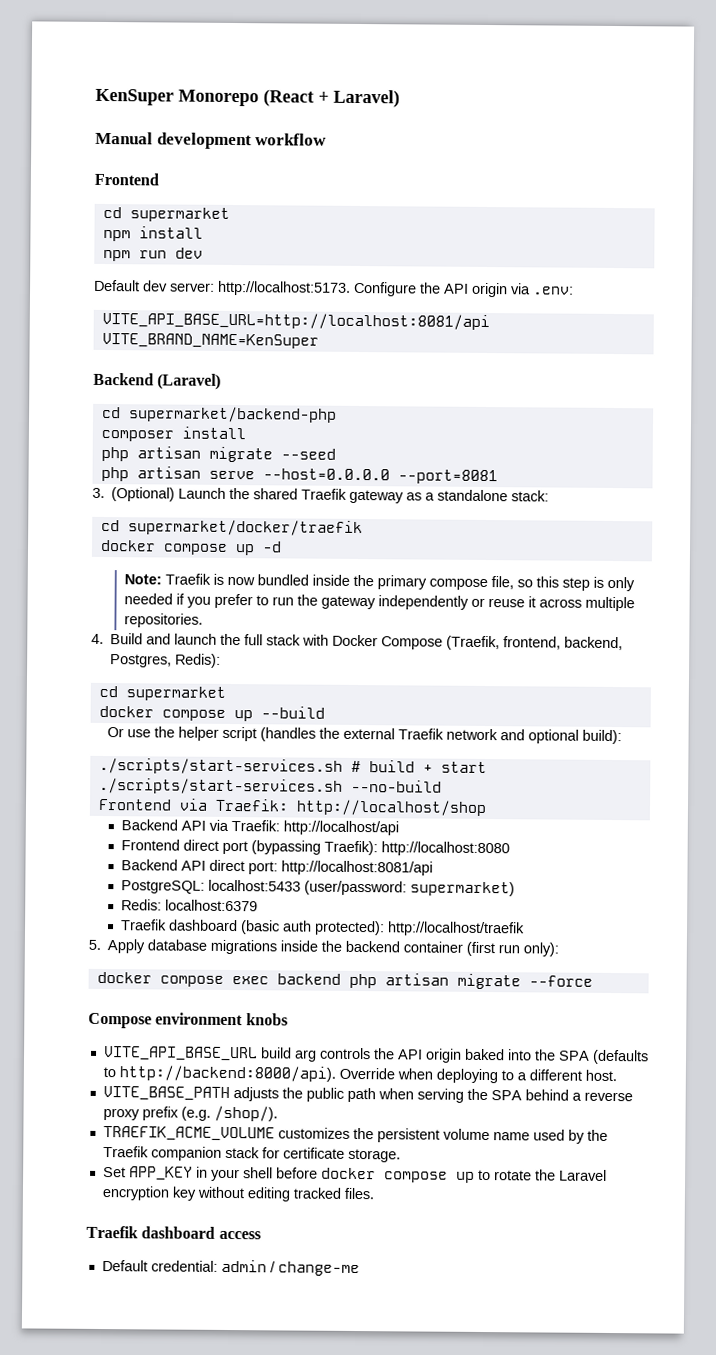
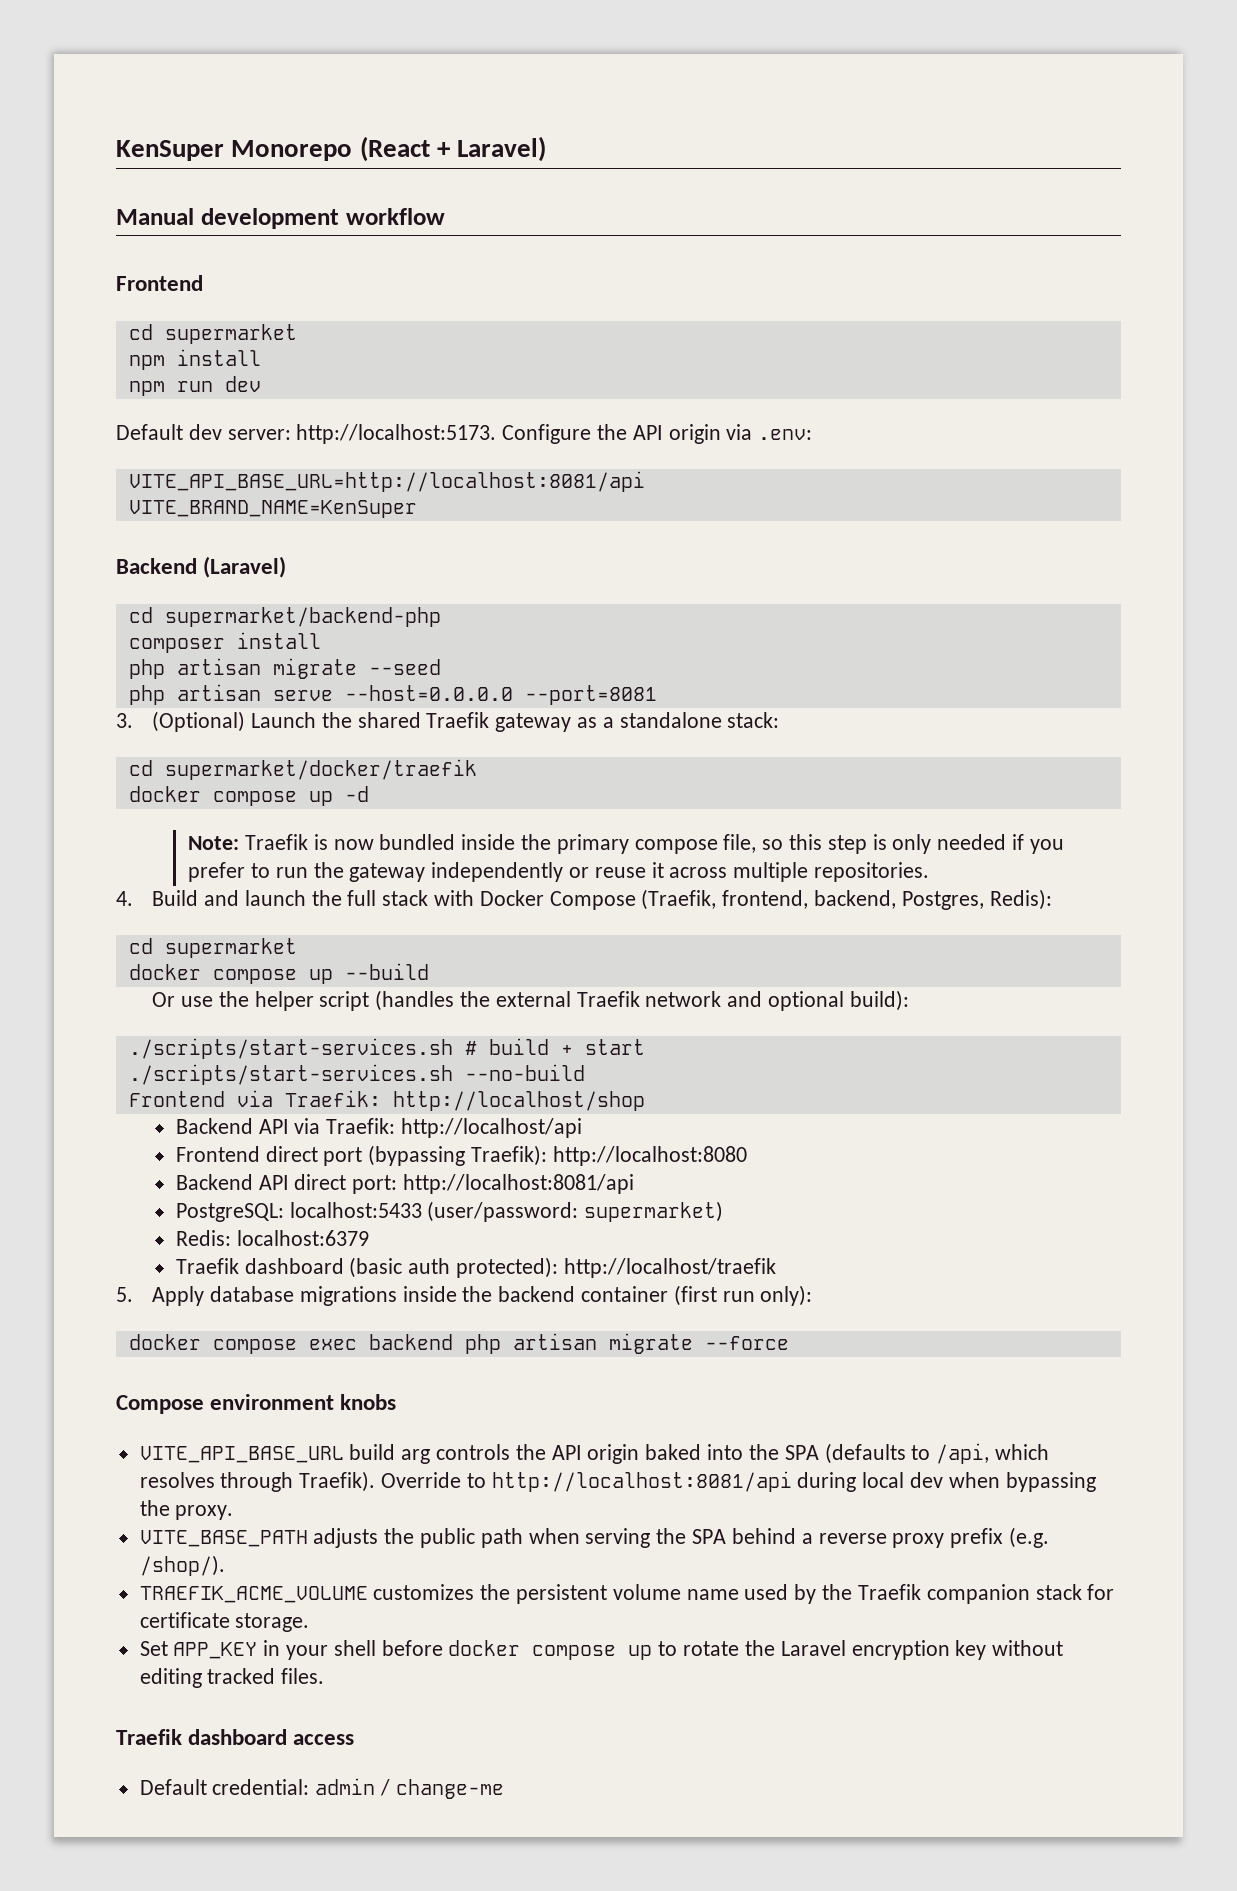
[118,1065,617,1084] http://backend:8000/api). Override when deploying to a different host. -> [936,1443,1049,1464] [139,1471,1096,1492] [139,1500,234,1520] /api, which resolves through Traefik). Override to http://localhost:8081/api during local dev when bypassing the proxy.

